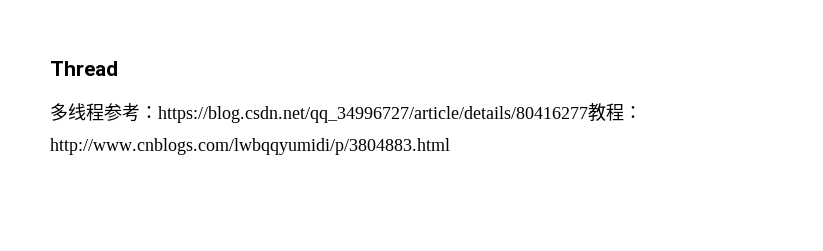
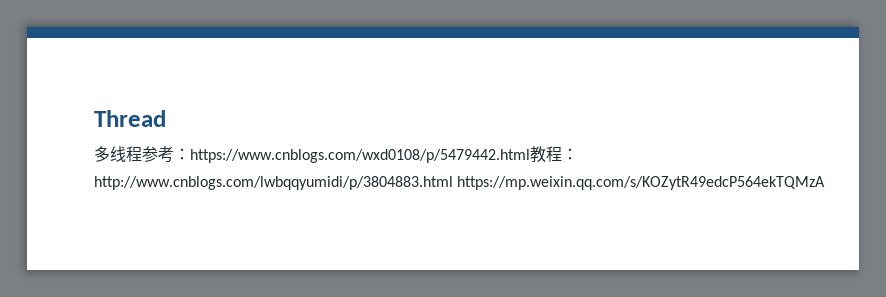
[158,106,588,123] https://blog.csdn.net/qq_34996727/article/details/80416277 -> [190,149,530,163] https://www.cnblogs.com/wxd0108/p/5479442.html
(450, 146) none -> [457,176,826,190] https://mp.weixin.qq.com/s/KOZytR49edcP564ekTQMzA

